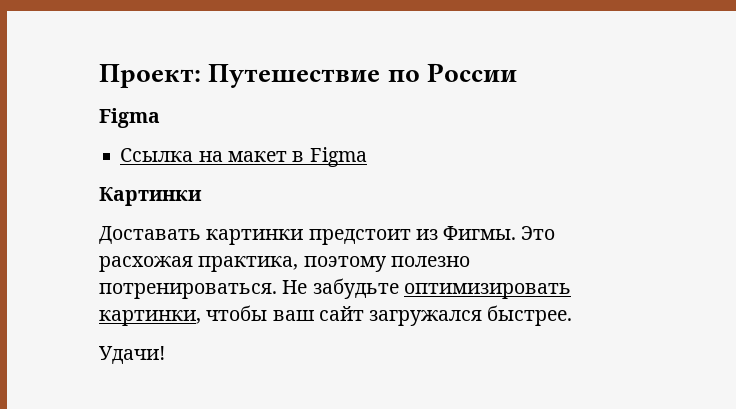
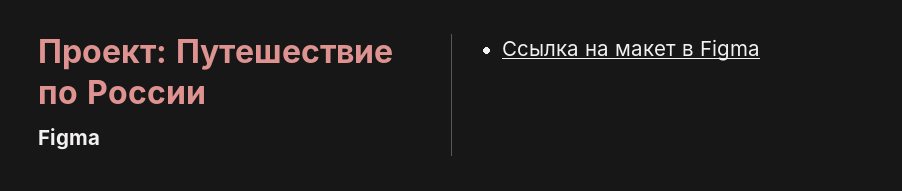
[99,187,202,206] [99,226,556,245] [99,256,470,272] [99,278,571,299] [99,305,573,326] [99,346,165,364] // Картинки // Доставать картинки предстоит из Фигмы. Это расхожая практика, поэтому полезно потренироваться. Не забудьте оптимизировать картинки, чтобы ваш сайт загружался быстрее. // Удачи! -> (760, 50) none

